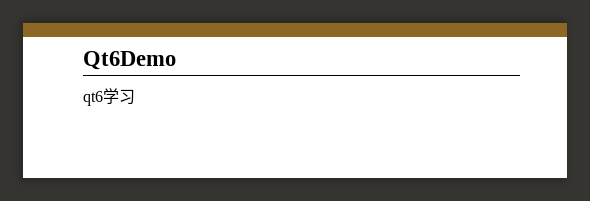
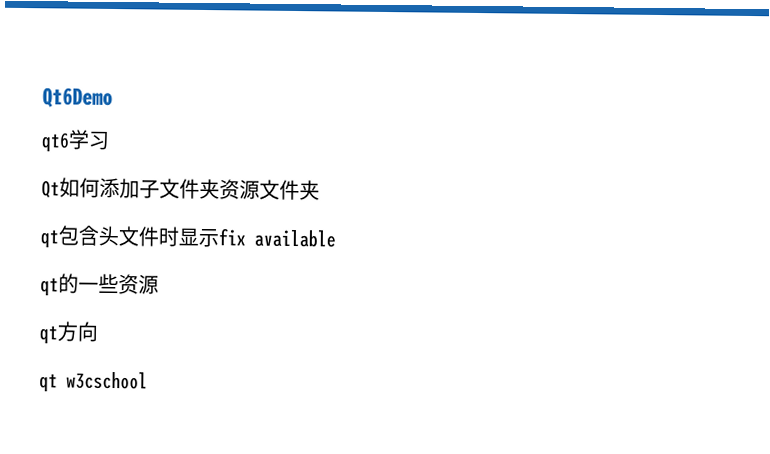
(135, 97) none -> [41,177,320,201] [40,225,336,248] [40,273,159,296] [39,321,98,344] [39,371,148,392] // Qt如何添加子文件夹资源文件夹 // qt包含头文件时显示fix available // qt的一些资源 // qt方向 // qt w3cschool

